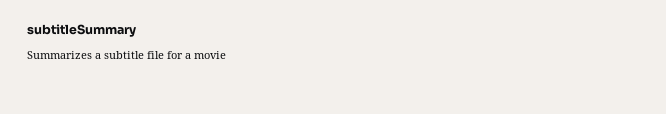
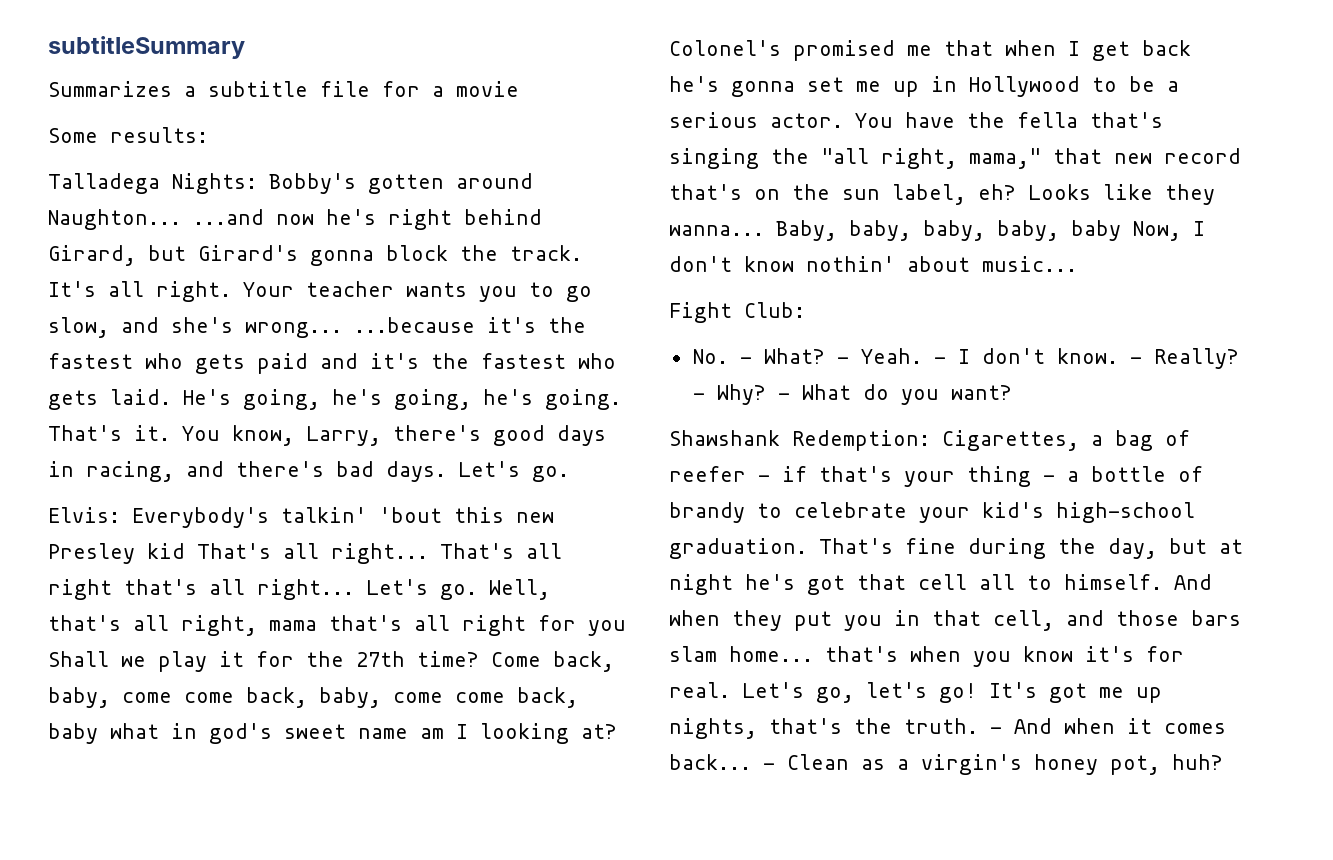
(226, 55) none -> [48,127,208,143] [48,173,533,194] [48,209,542,230] [48,245,582,266] [48,281,592,302] [48,317,586,338] [48,353,616,374] [48,389,621,410] [48,425,606,446] [48,461,569,482] [48,507,554,528] [48,543,562,564] [48,579,550,600] [48,615,626,636] [48,651,614,672] [48,687,578,708] [48,723,617,744] [669,40,1191,61] [669,76,1179,97] [669,112,1163,128] [669,148,1241,169] [669,184,1215,205] [669,220,1205,241] [669,256,1077,272] [669,302,805,323] [692,348,1239,369] [692,384,1012,405] [669,430,1190,451] [669,466,1203,487] [669,502,1195,523] [669,538,1243,559] [669,574,1212,595] [669,610,1241,631] [669,646,1184,667] [669,682,1162,703] [669,718,1226,739] [669,754,1223,775] // Some results: // Talladega Nights: Bobby's gotten around Naughton... ...and now he's right behind Girard, but Girard's gonna block the track. It's all right. Your teacher wants you to go slow, and she's wrong... ...because it's the fastest who gets paid and it's the fastest who gets laid. He's going, he's going, he's going. That's it. You know, Larry, there's good days in racing, and there's bad days. Let's go. // Elvis: Everybody's talkin' 'bout this new Presley kid That's all right... That's all right that's all right... Let's go. Well, that's all right, mama that's all right for you Shall we play it for the 27th time? Come back, baby, come come back, baby, come come back, baby what in god's sweet name am I looking at? Colonel's promised me that when I get back he's gonna set me up in Hollywood to be a serious actor. You have the fella that's singing the "all right, mama," that new record that's on the sun label, eh? Looks like they wanna... Baby, baby, baby, baby, baby Now, I don't know nothin' about music... // Fight Club: // No. - What? - Yeah. - I don't know. - Really? - Why? - What do you want? // Shawshank Redemption: Cigarettes, a bag of reefer - if that's your thing - a bottle of brandy to celebrate your kid's high-school graduation. That's fine during the day, but at night he's got that cell all to himself. And when they put you in that cell, and those bars slam home... that's when you know it's for real. Let's go, let's go! It's got me up nights, that's the truth. - And when it comes back... - Clean as a virgin's honey pot, huh?

